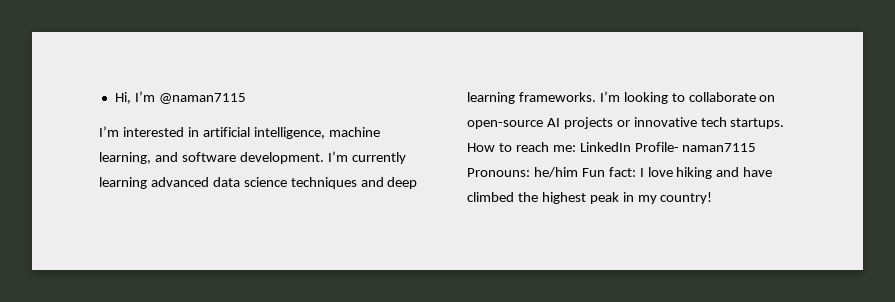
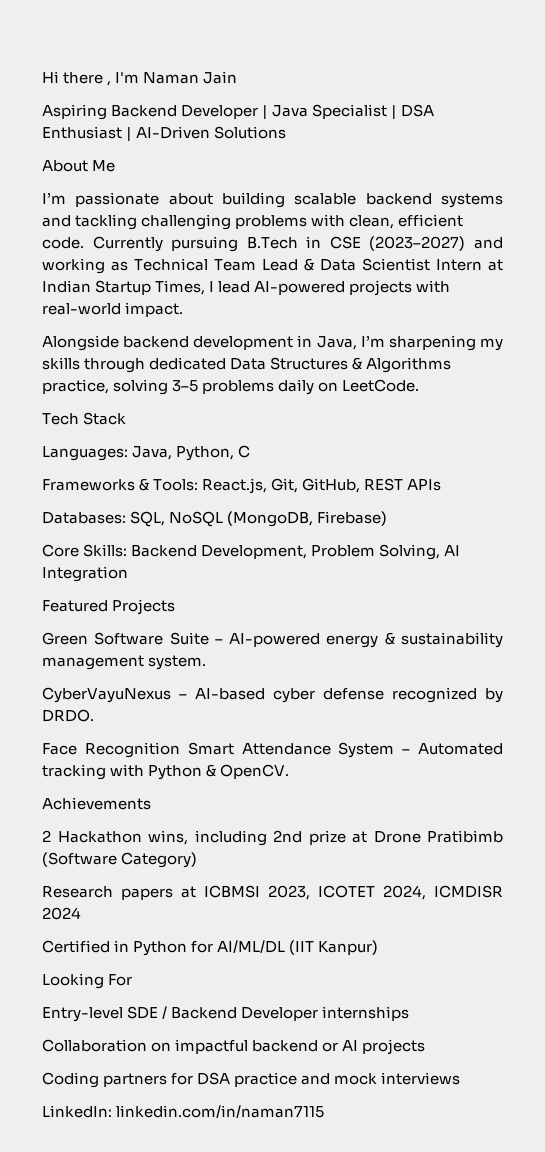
[114,91,246,104] [99,126,380,139] [99,151,406,164] [99,177,418,189] [467,91,776,104] [467,117,785,129] [467,142,757,152] [467,167,773,179] [467,192,713,204] Hi, I’m @naman7115 // I’m interested in artificial intelligence, machine learning, and software development. I’m currently learning advanced data science techniques and deep learning frameworks. I’m looking to collaborate on open-source AI projects or innovative tech startups. How to reach me: LinkedIn Profile- naman7115 Pronouns: he/him Fun fact: I love hiking and have climbed the highest peak in my country! -> [42,71,238,86] [42,104,435,120] [42,126,287,141] [42,160,116,172] [42,192,504,208] [42,214,464,230] [42,236,503,252] [42,258,503,274] [42,280,451,296] [42,302,184,317] [42,335,504,351] [42,357,452,373] [42,379,420,395] [42,412,127,425] [42,445,251,461] [42,478,442,494] [42,511,388,527] [42,544,461,560] [42,566,128,582] [42,599,176,615] [42,632,503,648] [42,655,207,670] [42,687,503,703] [42,709,94,722] [42,742,503,758] [42,764,290,780] [42,797,151,810] [42,830,503,846] [42,852,198,868] [42,885,503,900] [42,907,81,920] [42,940,379,956] [42,973,133,989] [42,1006,410,1022] [42,1039,426,1055] [42,1072,461,1088] [42,1105,325,1118] Hi there , I'm Naman Jain // Aspiring Backend Developer | Java Specialist | DSA Enthusiast | AI-Driven Solutions // About Me // I’m passionate about building scalable backend systems and tackling challenging problems with clean, efficient code. Currently pursuing B.Tech in CSE (2023–2027) and working as Technical Team Lead & Data Scientist Intern at Indian Startup Times, I lead AI-powered projects with real-world impact. // Alongside backend development in Java, I’m sharpening my skills through dedicated Data Structures & Algorithms practice, solving 3–5 problems daily on LeetCode. // Tech Stack // Languages: Java, Python, C // Frameworks & Tools: React.js, Git, GitHub, REST APIs // Databases: SQL, NoSQL (MongoDB, Firebase) // Core Skills: Backend Development, Problem Solving, AI Integration // Featured Projects // Green Software Suite – AI-powered energy & sustainability management system. // CyberVayuNexus – AI-based cyber defense recognized by DRDO. // Face Recognition Smart Attendance System – Automated tracking with Python & OpenCV. // Achievements // 2 Hackathon wins, including 2nd prize at Drone Pratibimb (Software Category) // Research papers at ICBMSI 2023, ICOTET 2024, ICMDISR 2024 // Certified in Python for AI/ML/DL (IIT Kanpur) // Looking For // Entry-level SDE / Backend Developer internships // Collaboration on impactful backend or AI projects // Coding partners for DSA practice and mock interviews // LinkedIn: linkedin.com/in/naman7115

